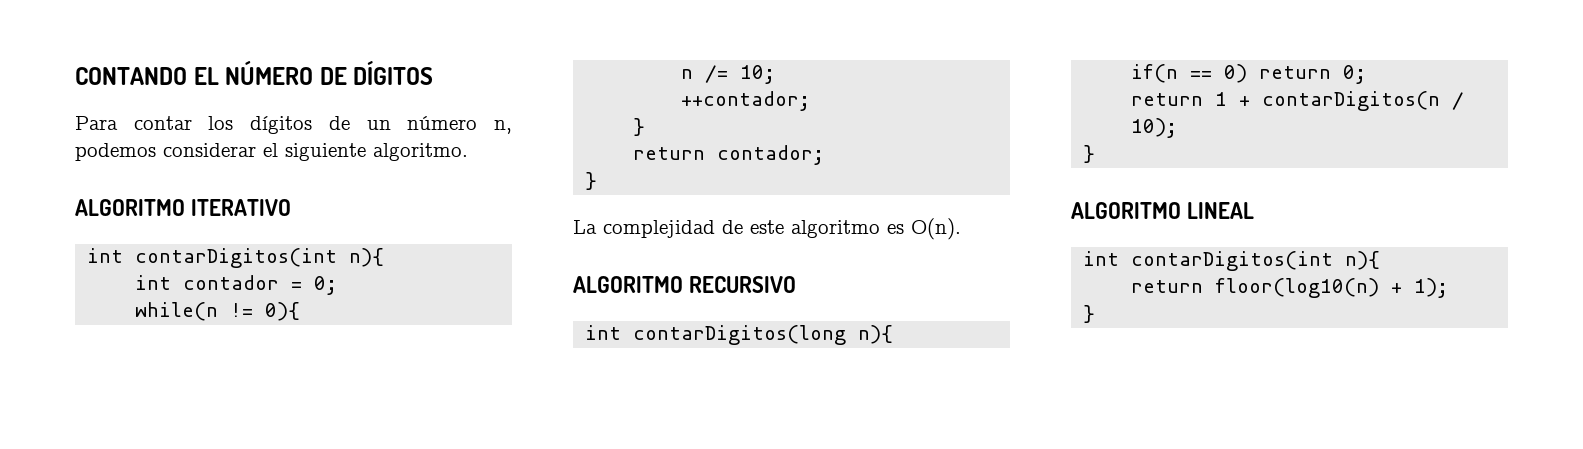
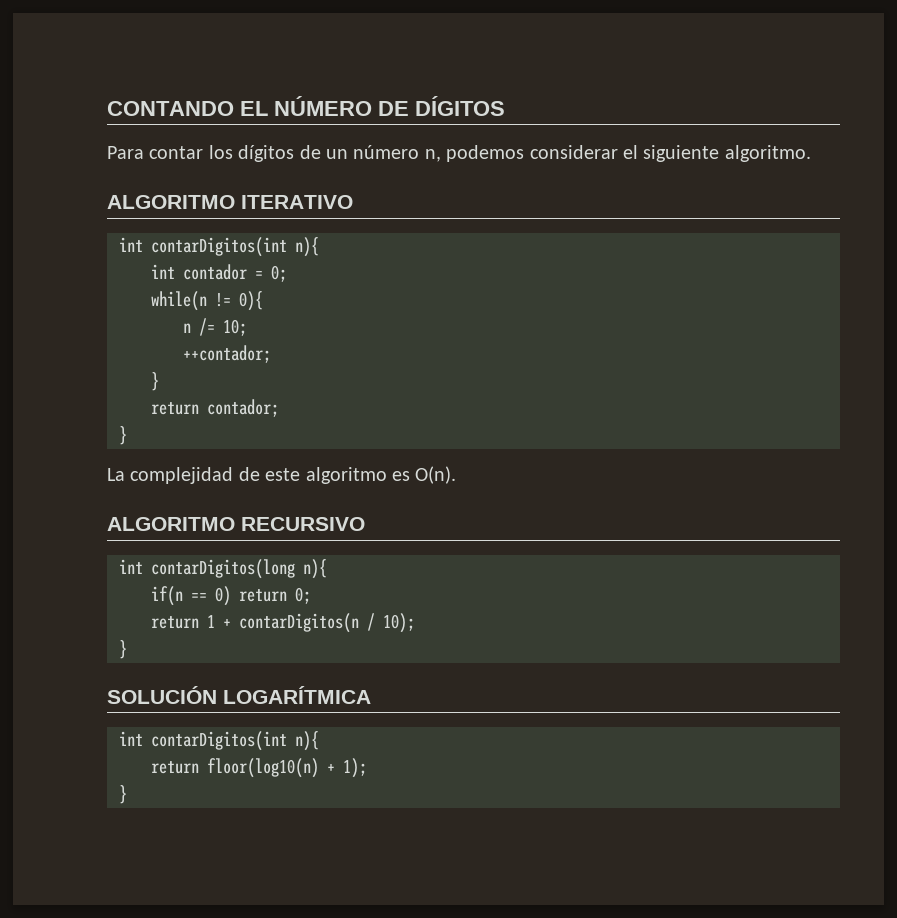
[1071,202,1255,219] ALGORITMO LINEAL -> [107,686,371,704] SOLUCIÓN LOGARÍTMICA

